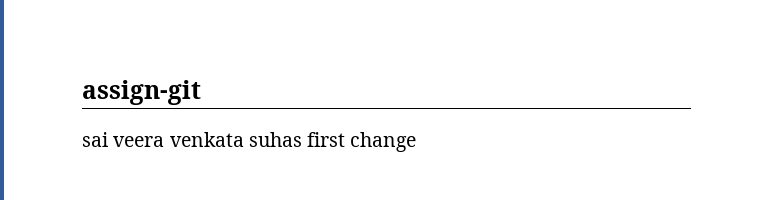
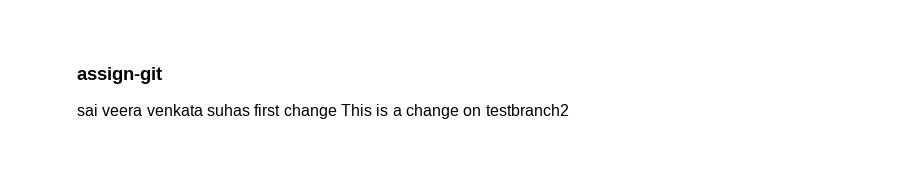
(417, 142) none -> [340,104,569,119] This is a change on testbranch2

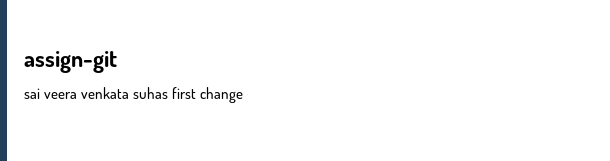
[340,104,569,119] This is a change on testbranch2 -> (244, 95) none

